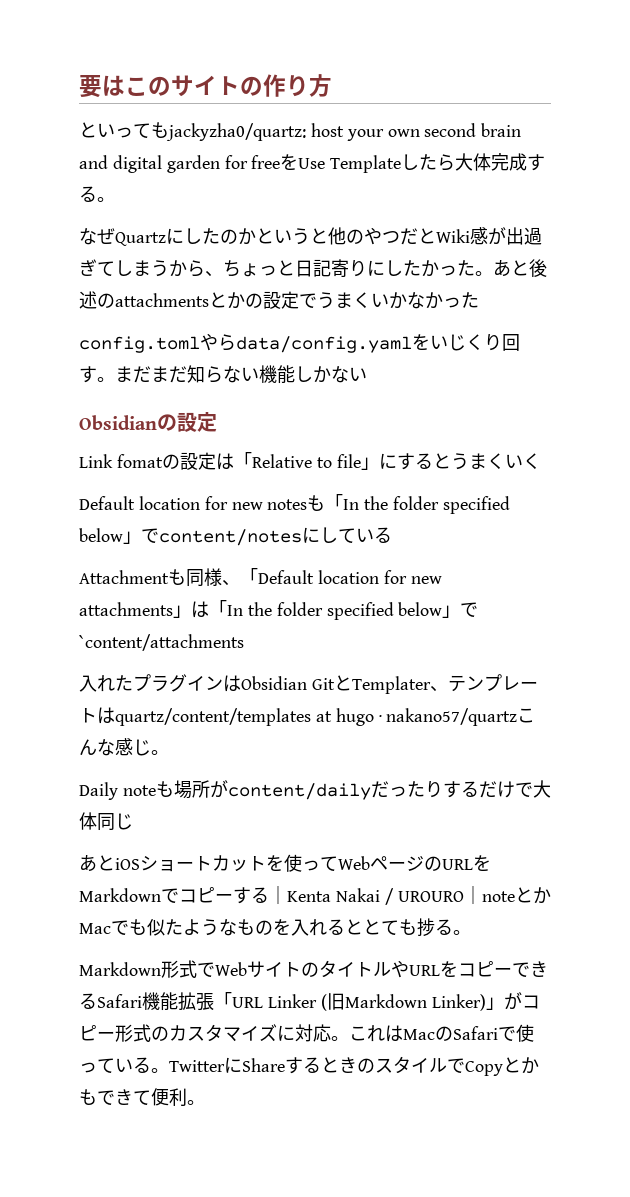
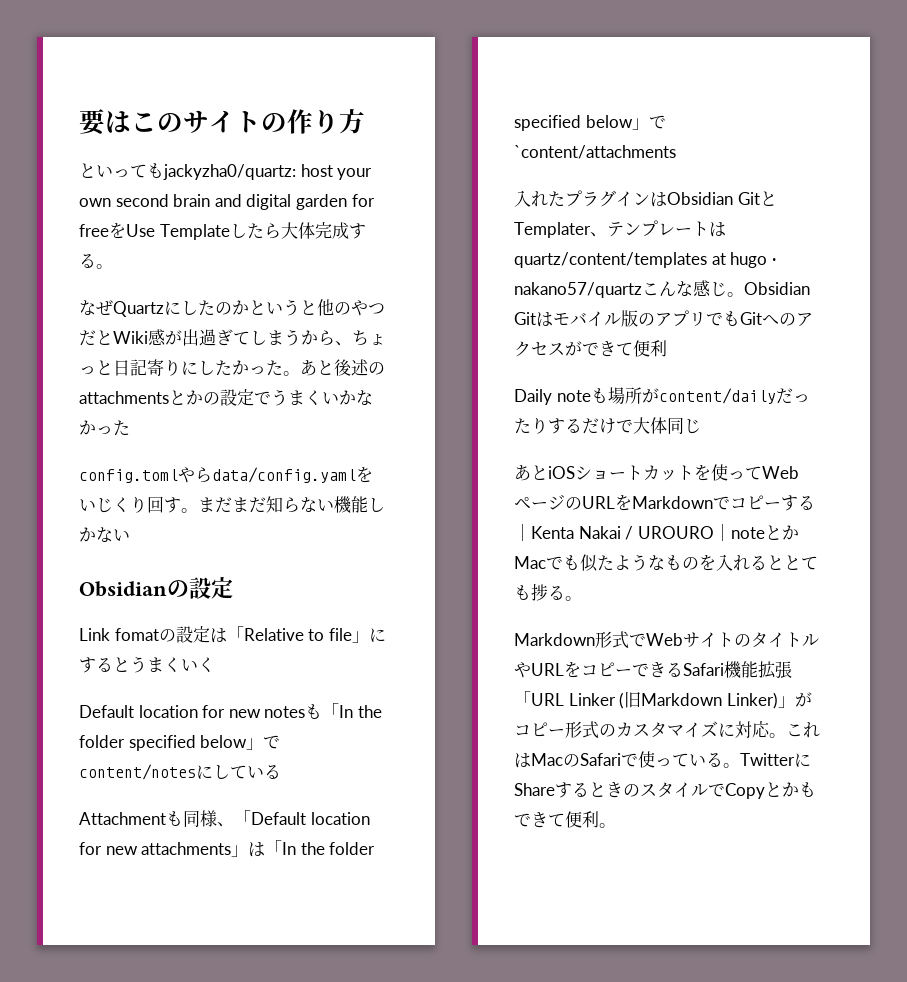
(169, 752) none -> [744,282,810,295] [514,310,813,327] [514,340,667,357] Obsidian Gitはモバイル版のアプリでもGitへのアクセスができて便利

